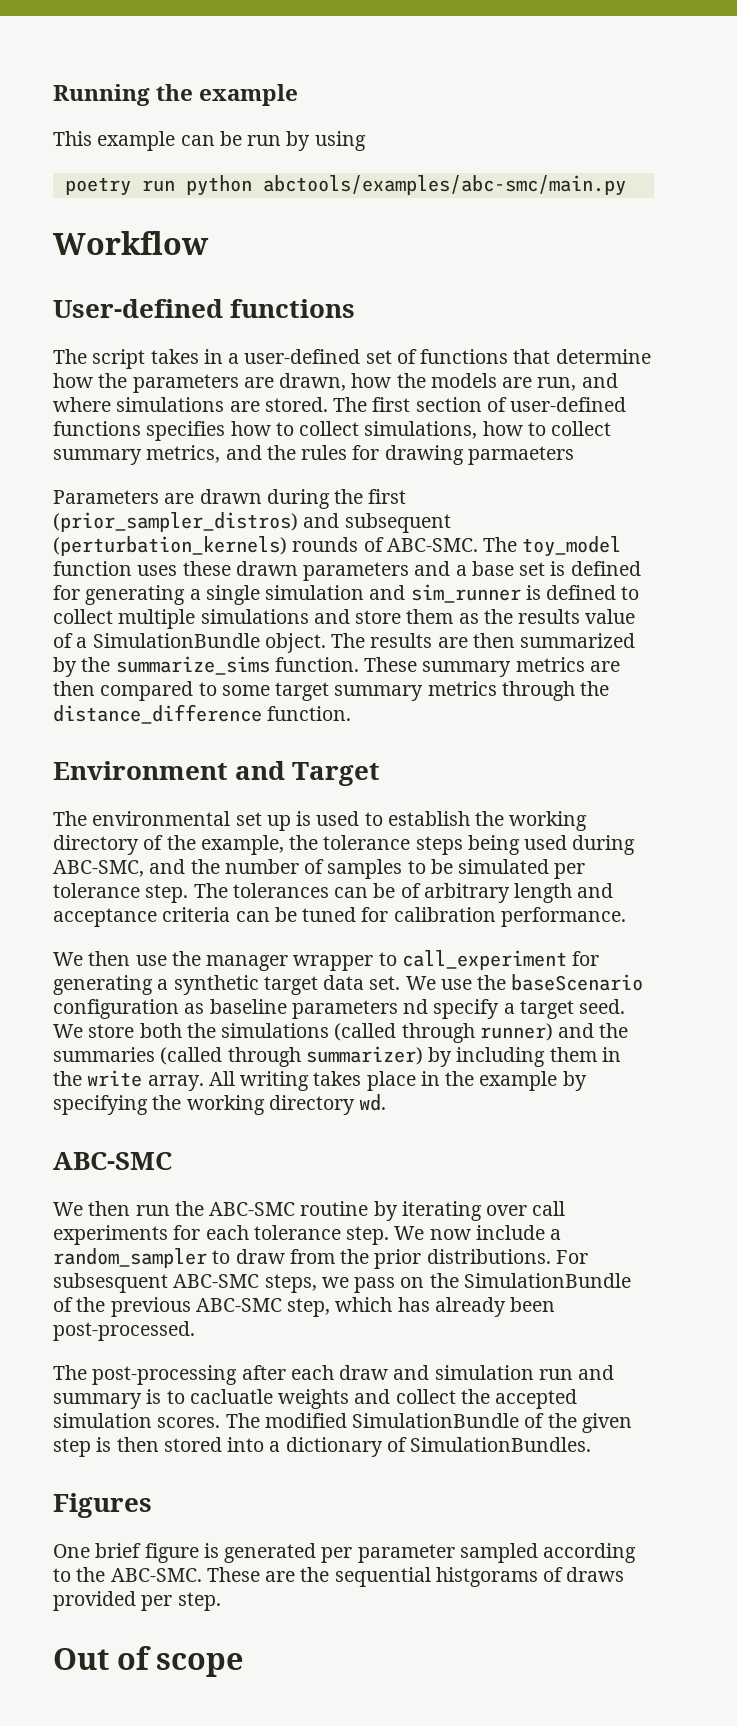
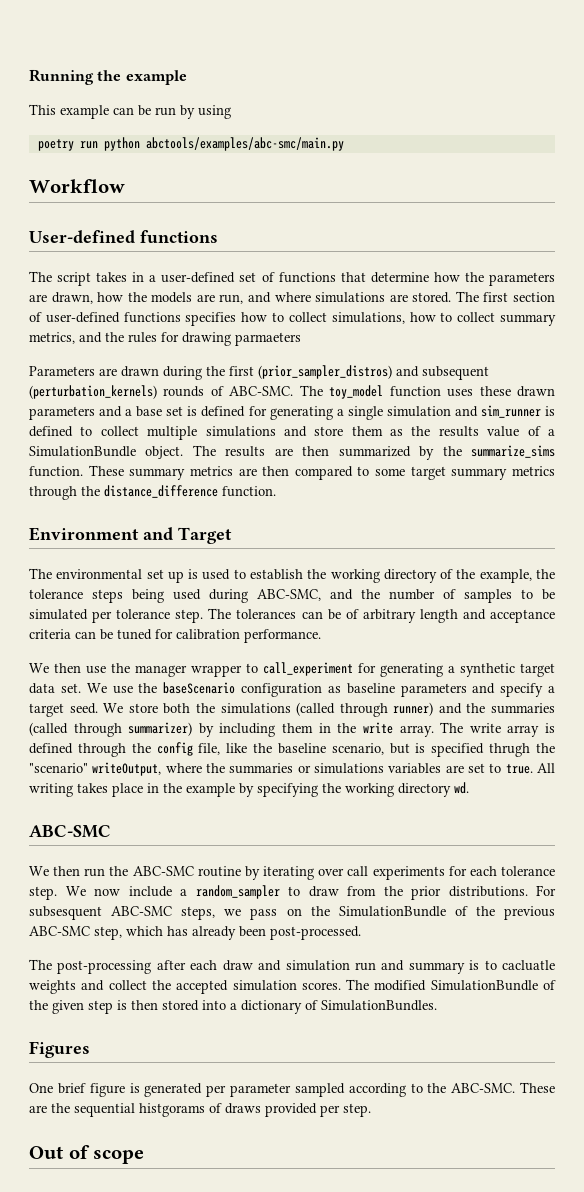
[403,999,429,1014] nd -> [472,683,496,694] and
(204, 1083) none -> [440,722,556,737] [29,742,556,757] [29,762,533,776] The write array is defined through the config file, like the baseline scenario, but is specified thrugh the "scenario" writeOutput, where the summaries or simulations variables are set to true.

